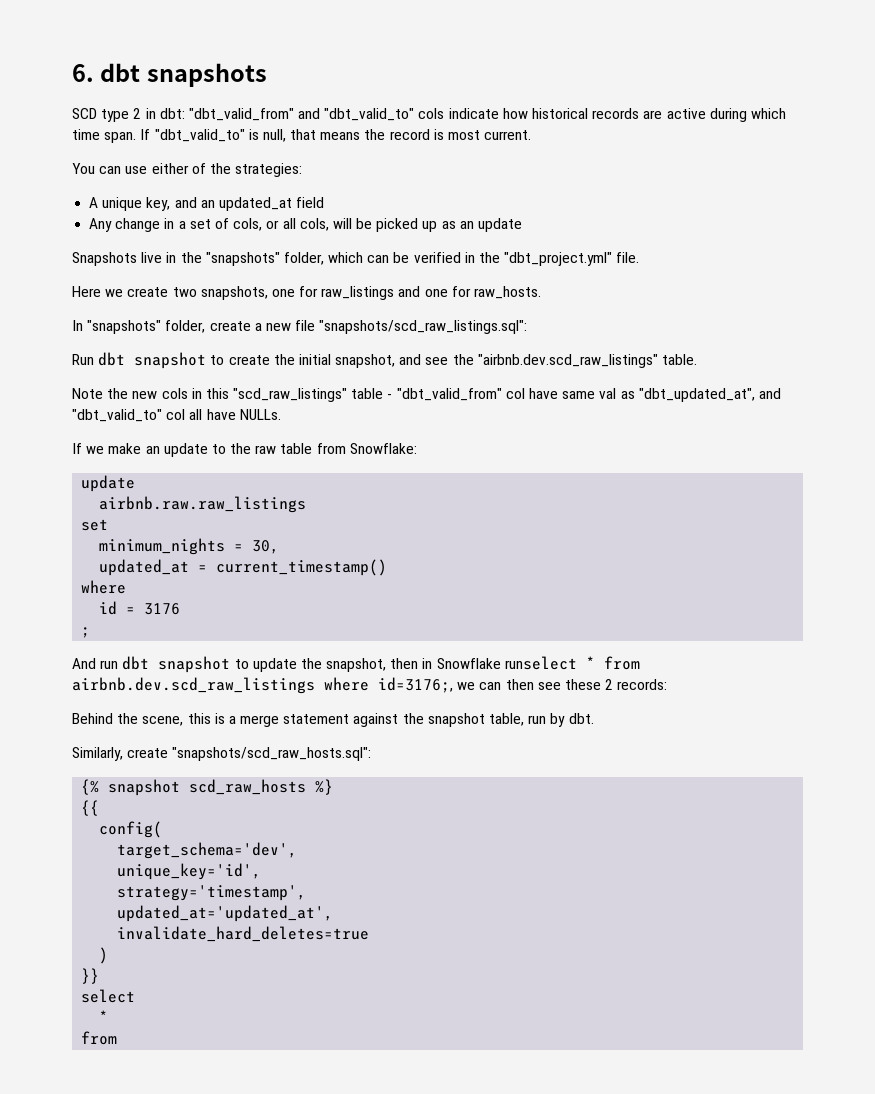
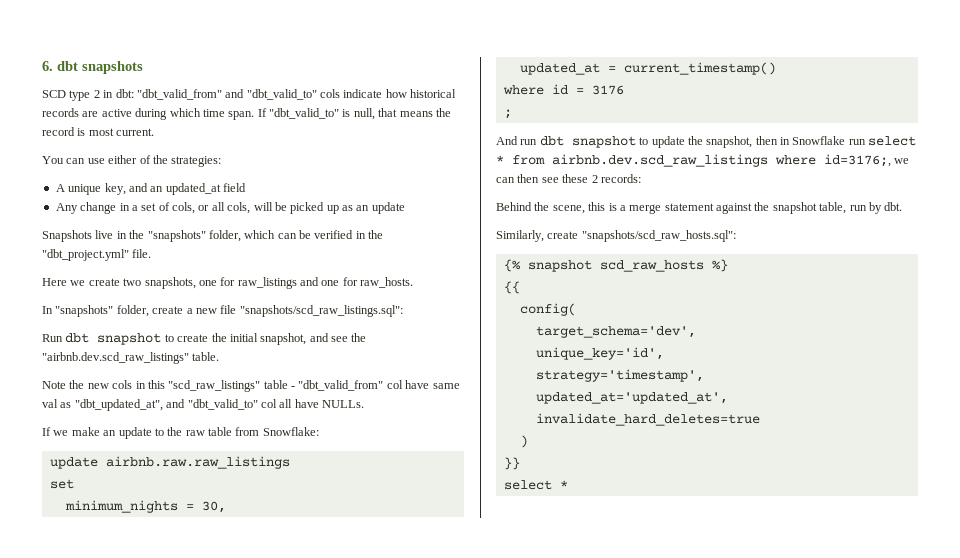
(136, 483) // -> (98, 463) none
(127, 587) // -> (544, 90) none
[504,656,577,670] runselect -> [848,136,917,146] run select
[99,1010,109,1023] [81,1031,118,1045] // * // from -> [559,480,568,489] *

